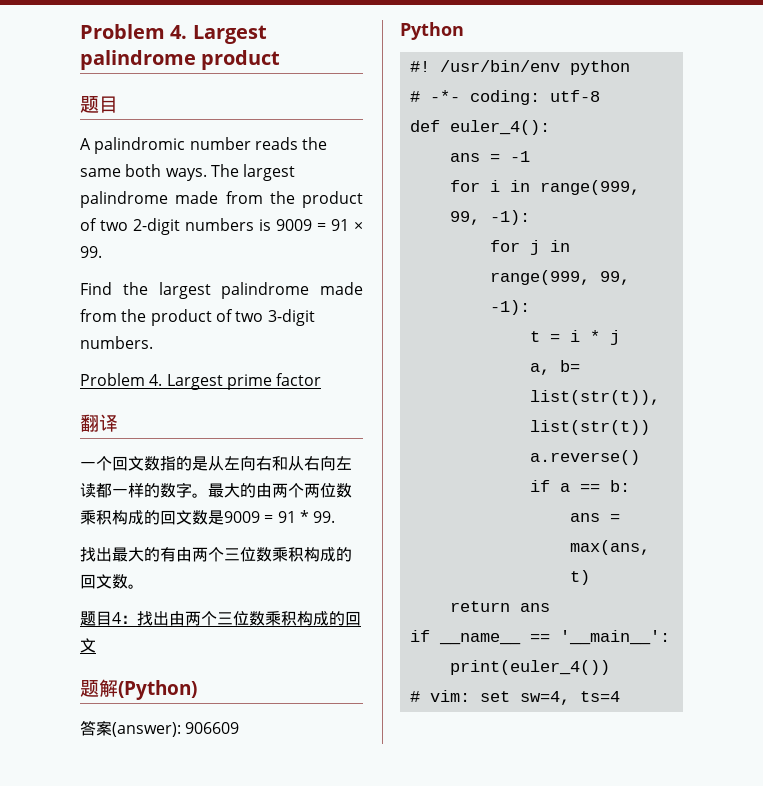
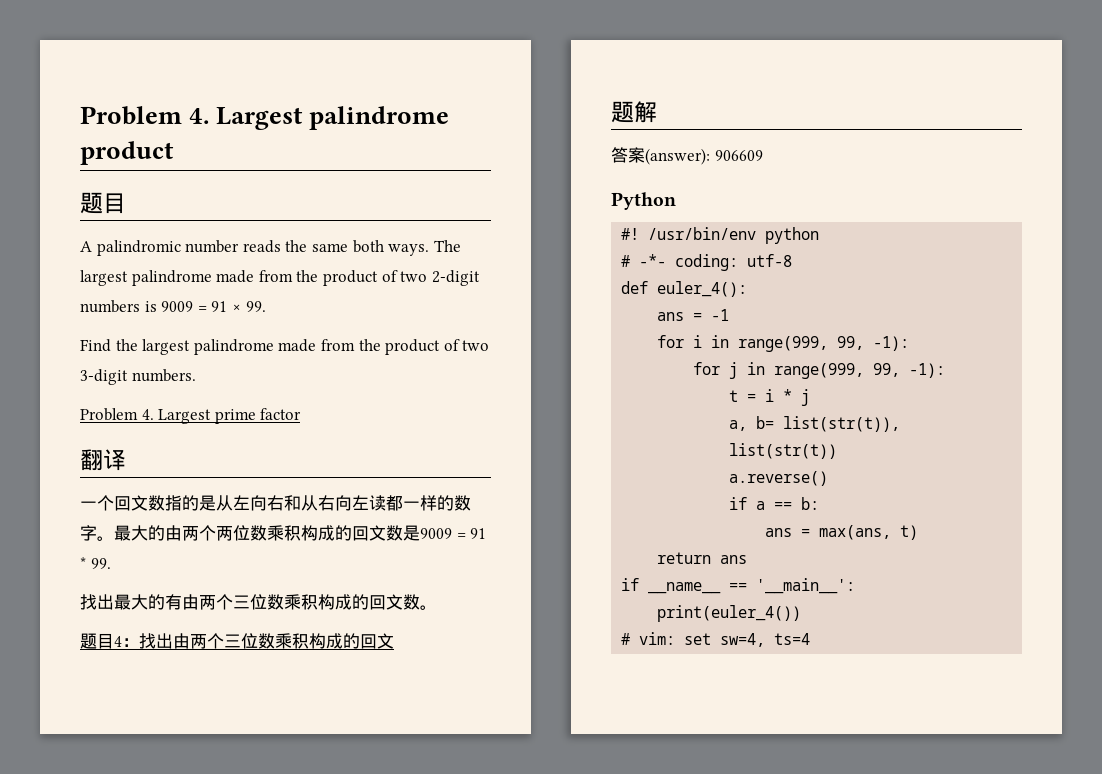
[118,680,197,700] (Python) -> (657, 112) none

